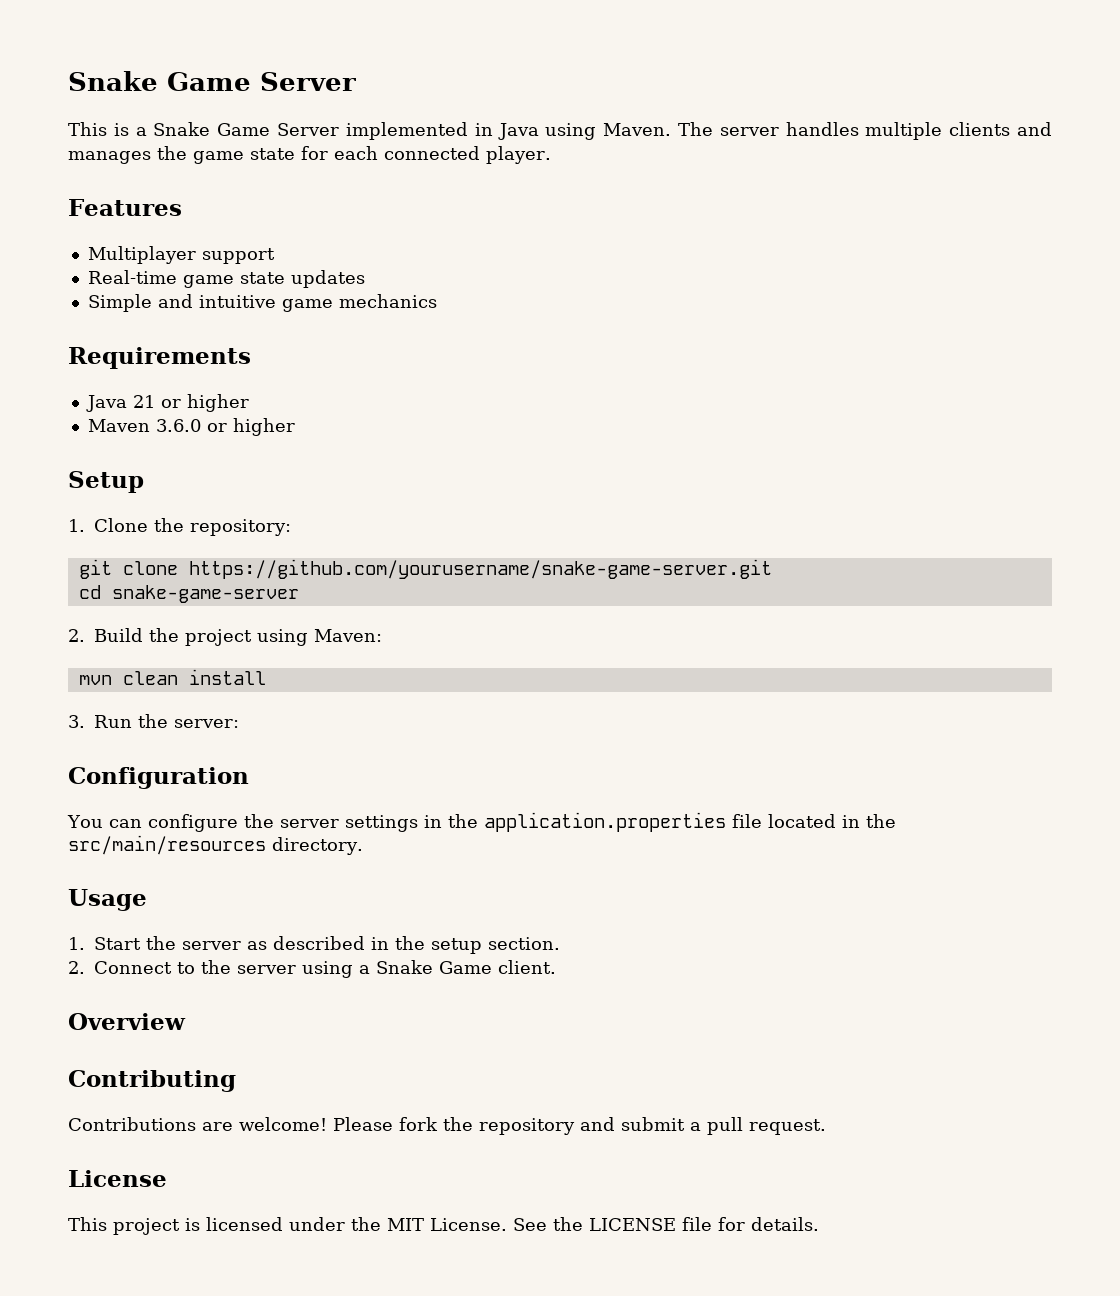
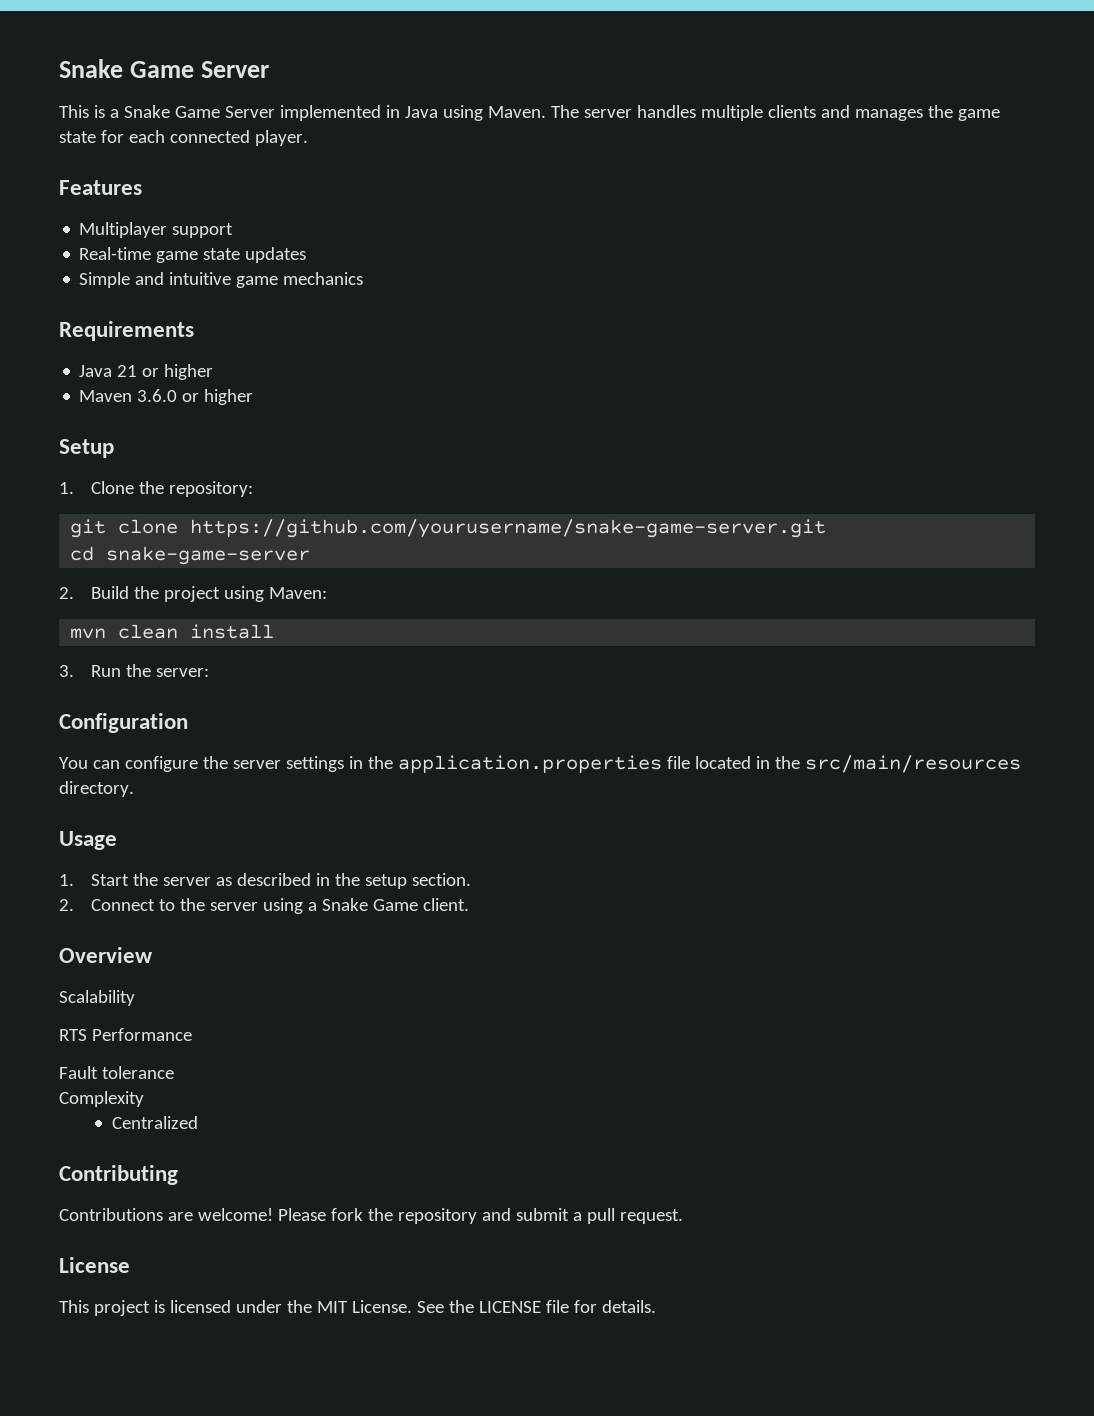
(186, 1021) none -> [59,990,135,1006] [59,1028,192,1041] [59,1066,174,1079] [59,1091,144,1107] [111,1116,198,1129] // Scalability // RTS Performance // Fault tolerance // Complexity // Centralized

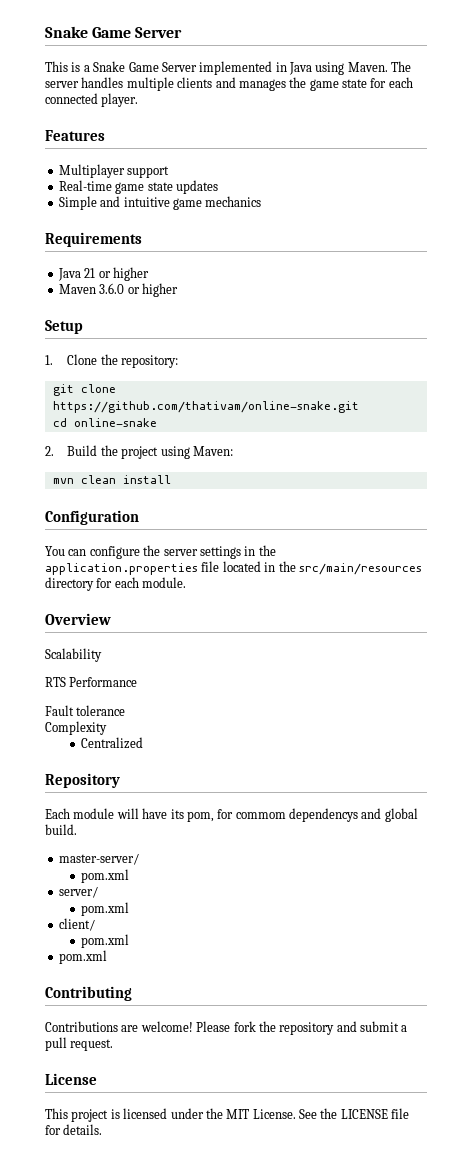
[190,519,827,538] https://github.com/yourusername/snake-game-server.git -> [52,401,359,413] https://github.com/thativam/online-snake.git
[106,546,311,565] snake-game-server -> [73,418,157,427] online-snake
[59,664,210,677] // 3. Run the server: -> (171, 479) none
[59,781,134,797] [59,831,117,850] [59,873,472,889] [59,898,470,914] directory. // Usage // 1. Start the server as described in the setup section. // 2. Connect to the server using a Snake Game client. -> [45,577,187,591] directory for each module.
(198, 1122) none -> [45,773,120,788] [45,808,418,822] [45,824,77,835] [58,853,139,865] [81,869,130,883] [58,886,98,898] [81,902,130,916] [58,918,95,931] [81,934,130,948] [58,950,107,964] // Repository // Each module will have its pom, for commom dependencys and global build. // master-server/ // pom.xml // server/ // pom.xml // client/ // pom.xml // pom.xml

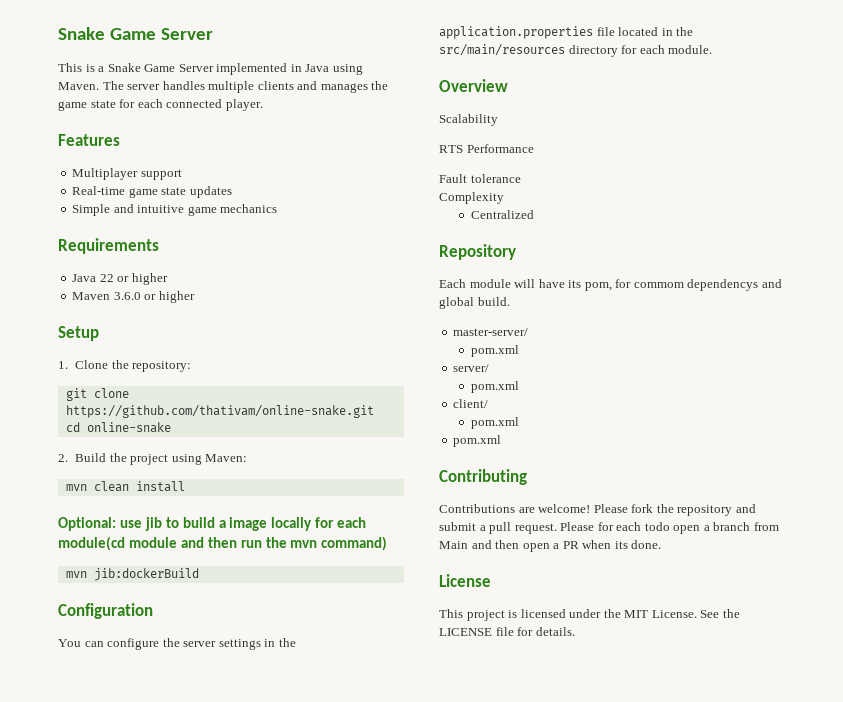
[84,268,96,278] 21 -> [99,274,114,282] 22
(171, 479) none -> [58,517,367,531] [58,536,388,551] [65,568,199,581] // Optional: use jib to build a image locally for each module(cd module and then run the mvn command) // mvn jib:dockerBuild
(114, 1045) none -> [560,522,779,534] [439,540,662,552] Please for each todo open a branch from Main and then open a PR when its done.

